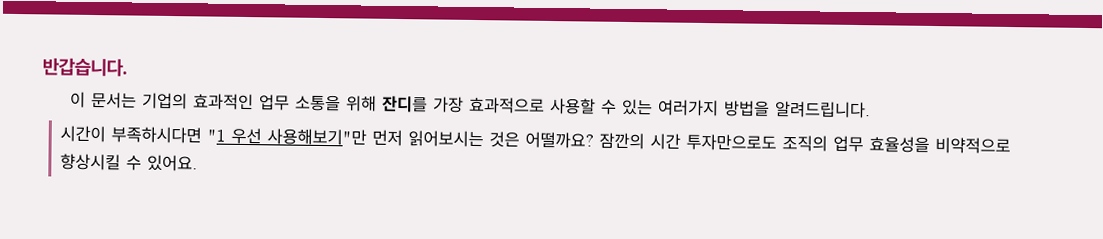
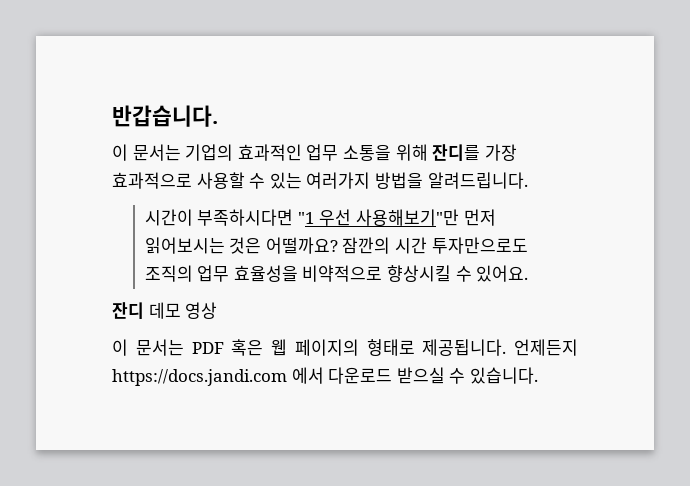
(199, 163) none -> [112,302,218,319] [112,339,578,356] [112,367,538,386] // 잔디 데모 영상 // 이 문서는 PDF 혹은 웹 페이지의 형태로 제공됩니다. 언제든지 https://docs.jandi.com 에서 다운로드 받으실 수 있습니다.

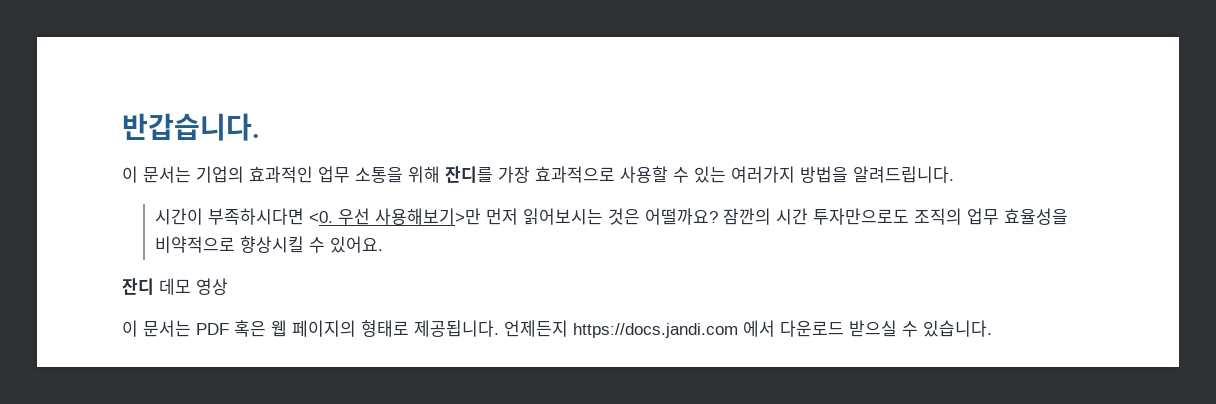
[297,209,460,226] "1 우선 사용해보기"만 -> [308,208,481,225] <0. 우선 사용해보기>만

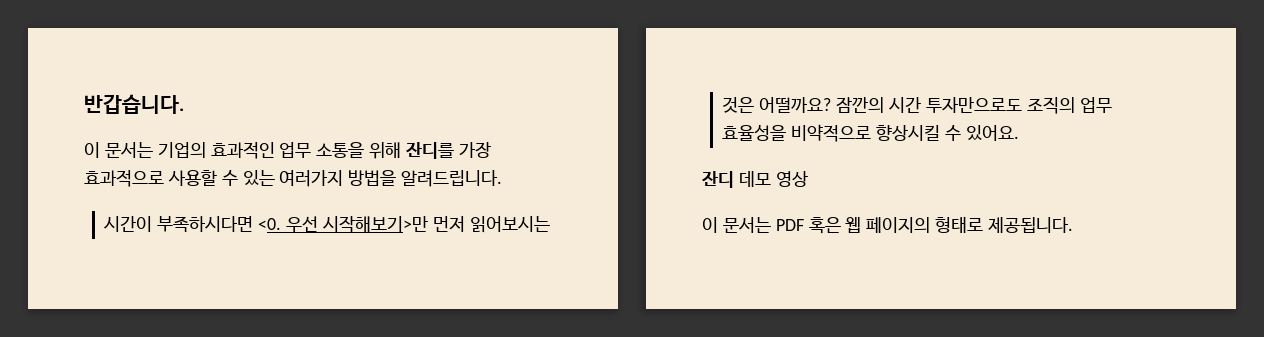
[374,208,481,225] 사용해보기>만 -> [322,215,428,233] 시작해보기>만
[504,320,992,338] 언제든지 https://docs.jandi.com 에서 다운로드 받으실 수 있습니다. -> (1074, 225) none

